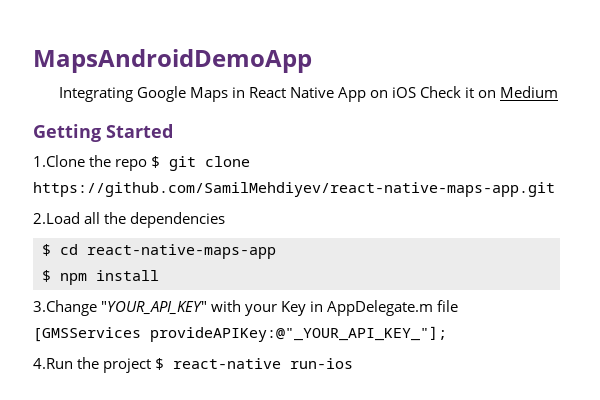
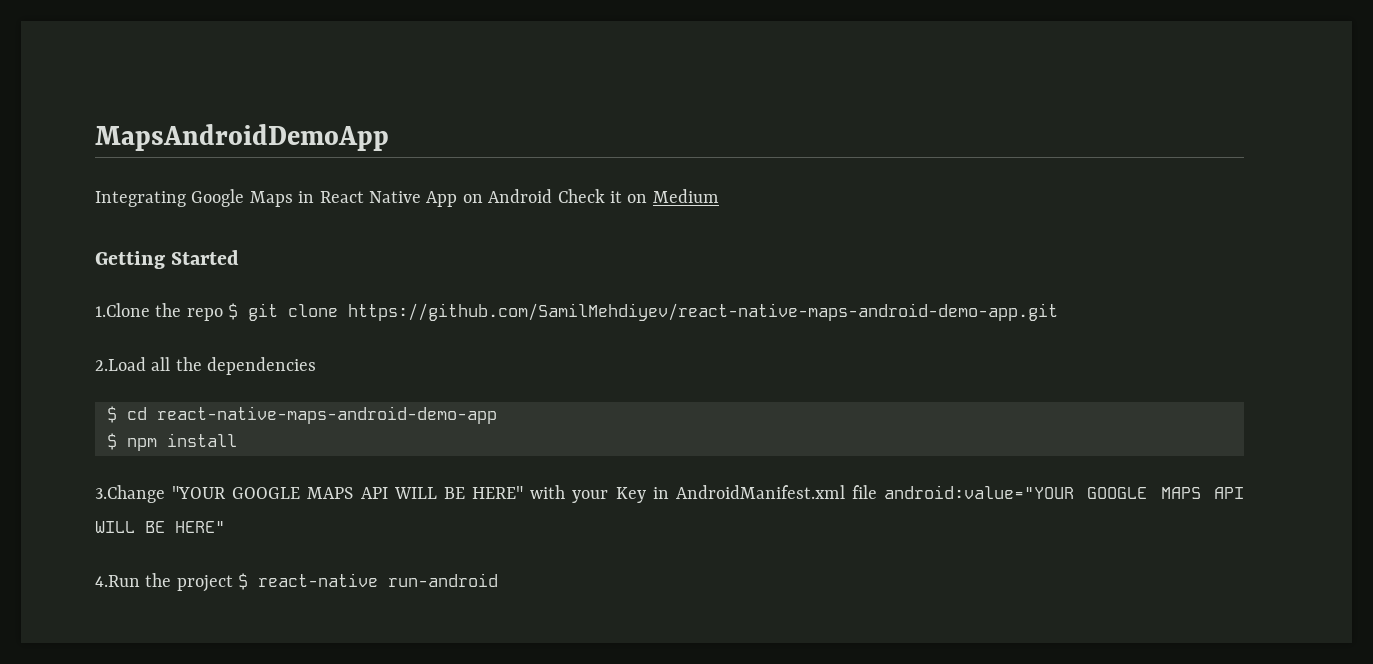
[391,87,416,98] iOS -> [488,189,553,203] Android
[33,182,555,197] https://github.com/SamilMehdiyev/react-native-maps-app.git -> [348,303,1059,321] https://github.com/SamilMehdiyev/react-native-maps-android-demo-app.git
[87,244,276,259] react-native-maps-app -> [157,406,497,424] react-native-maps-android-demo-app
[101,300,459,316] [33,326,447,342] "YOUR_API_KEY" with your Key in AppDelegate.m file [GMSServices provideAPIKey:@"_YOUR_API_KEY_"]; -> [172,485,1244,503] [95,521,225,533] "YOUR GOOGLE MAPS API WILL BE HERE" with your Key in AndroidManifest.xml file android:value="YOUR GOOGLE MAPS API WILL BE HERE"
[290,358,354,369] run-ios -> [388,573,499,587] run-android

